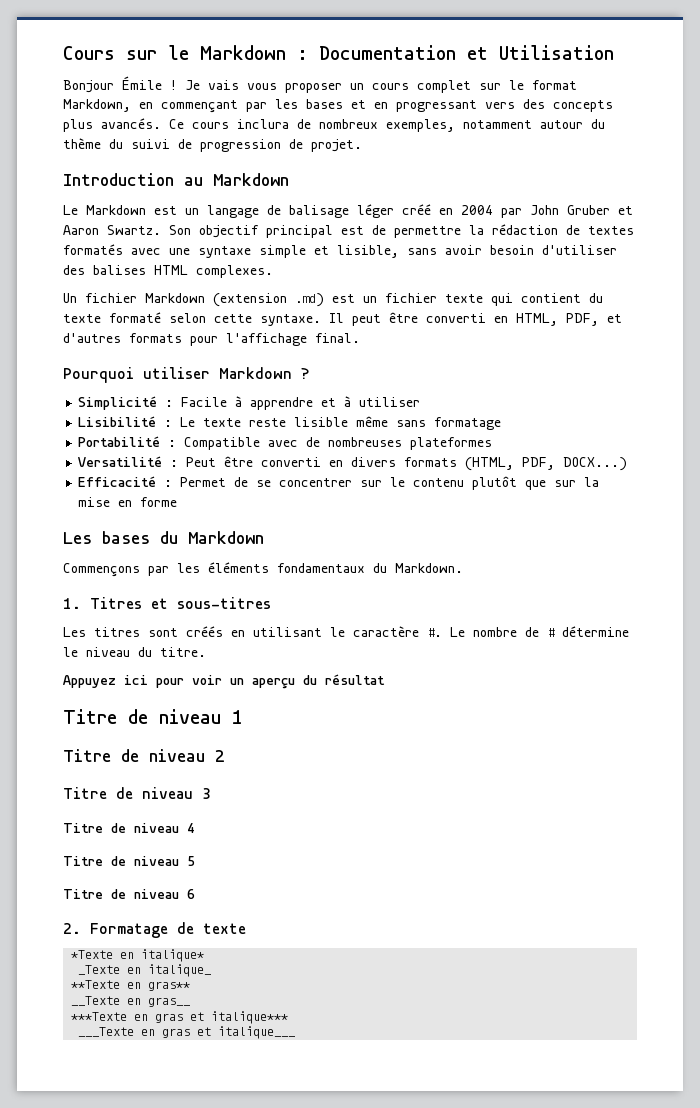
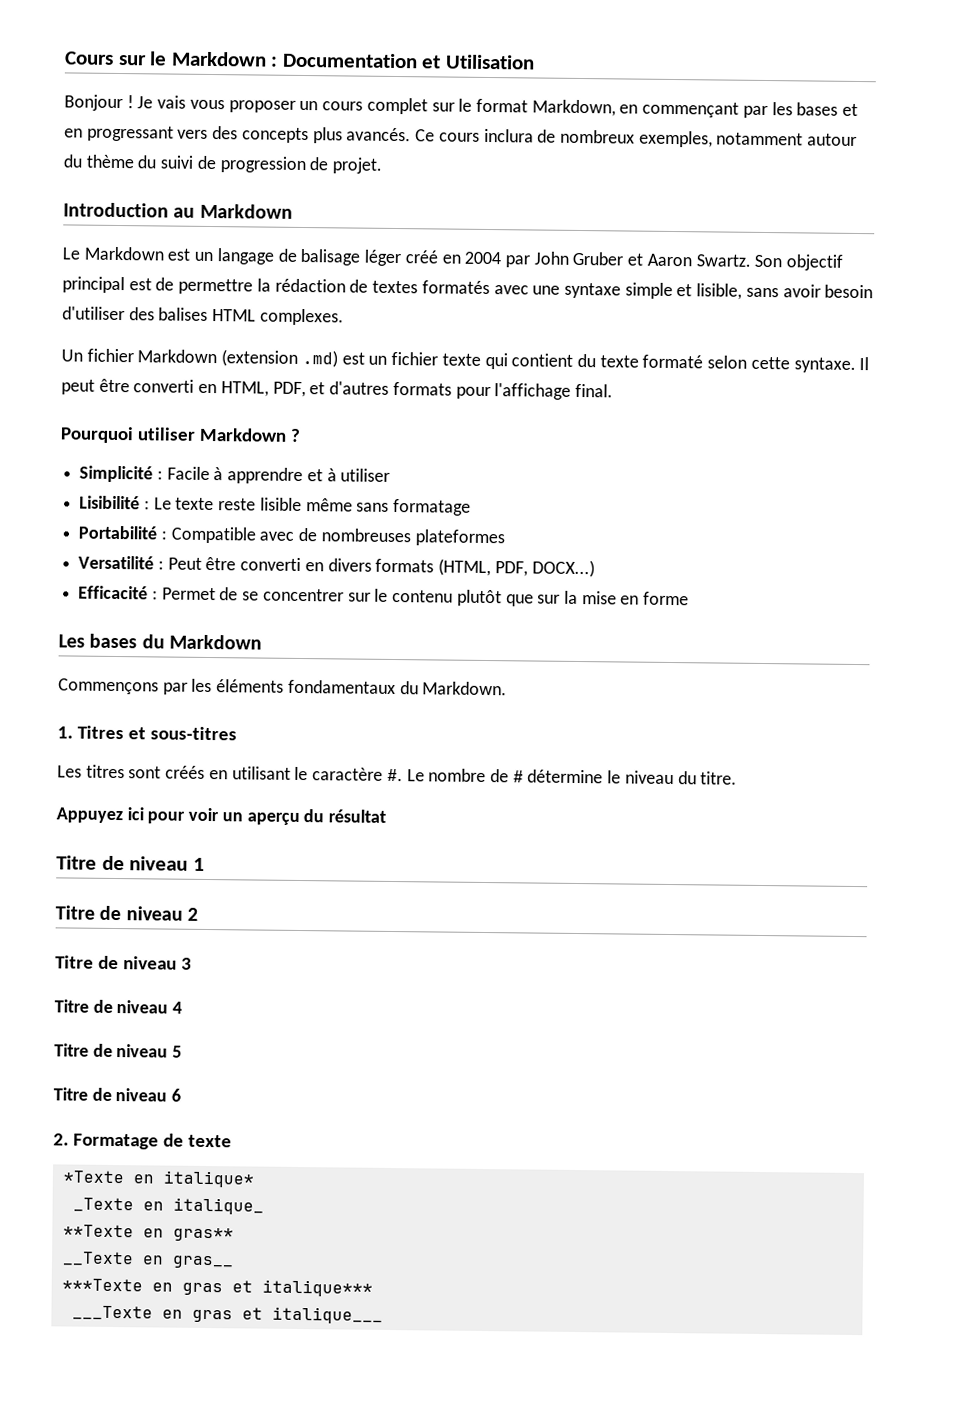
[122,76,162,90] Émile -> (123, 103) none

